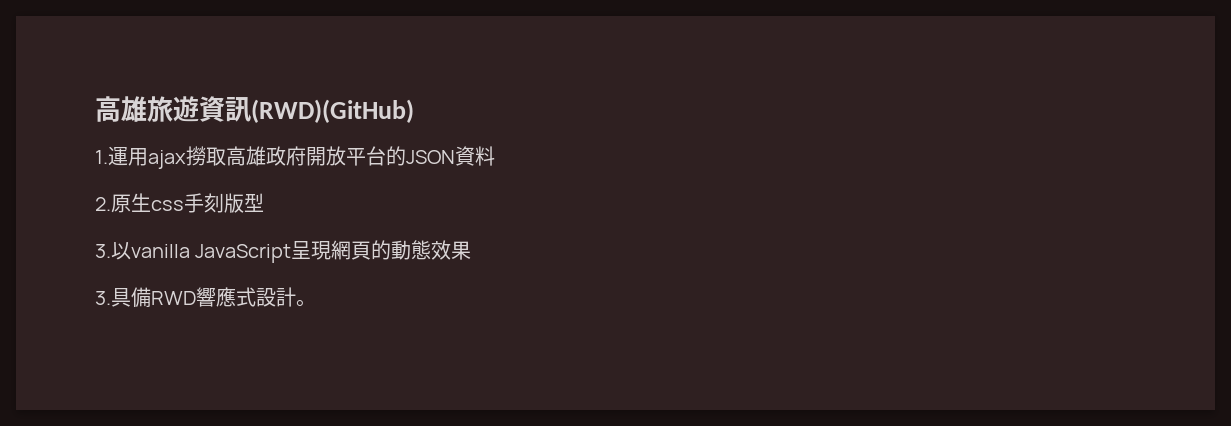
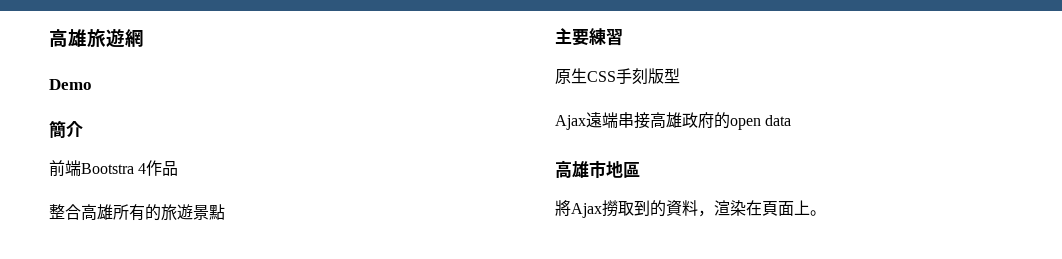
[199,96,414,123] [95,146,495,169] [95,193,264,213] [95,240,472,263] [95,287,296,308] 資訊(RWD)(GitHub) // 1.運用ajax撈取高雄政府開放平台的JSON資料 // 2.原生css手刻版型 // 3.以vanilla JavaScript呈現網頁的動態效果 // 3.具備RWD響應式設計 -> [125,29,144,47] [49,79,92,90] [49,120,83,139] [49,160,179,177] [49,204,225,221] [555,28,623,46] [555,68,680,85] [555,112,792,130] [555,160,640,179] [555,200,810,218] 網 // Demo // 簡介 // 前端Bootstra 4作品 // 整合高雄所有的旅遊景點 // 主要練習 // 原生CSS手刻版型 // Ajax遠端串接高雄政府的open data // 高雄市地區 // 將Ajax撈取到的資料，渲染在頁面上

